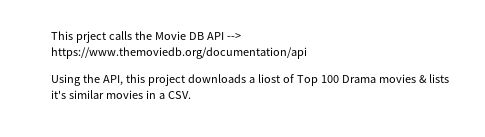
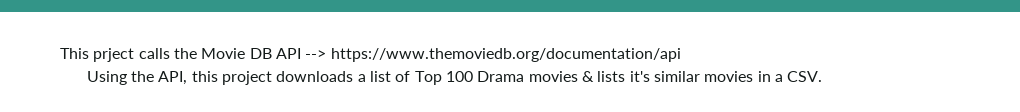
[257,74,280,83] liost -> [369,71,391,82] list

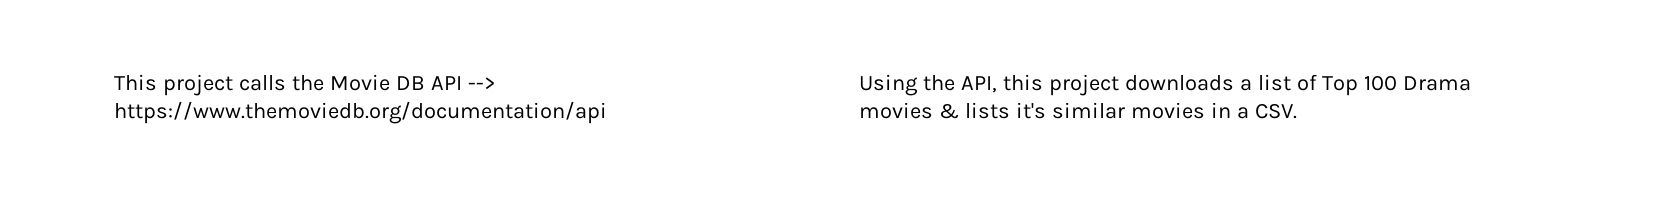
[93,48,135,62] prject -> [162,74,233,96] project

